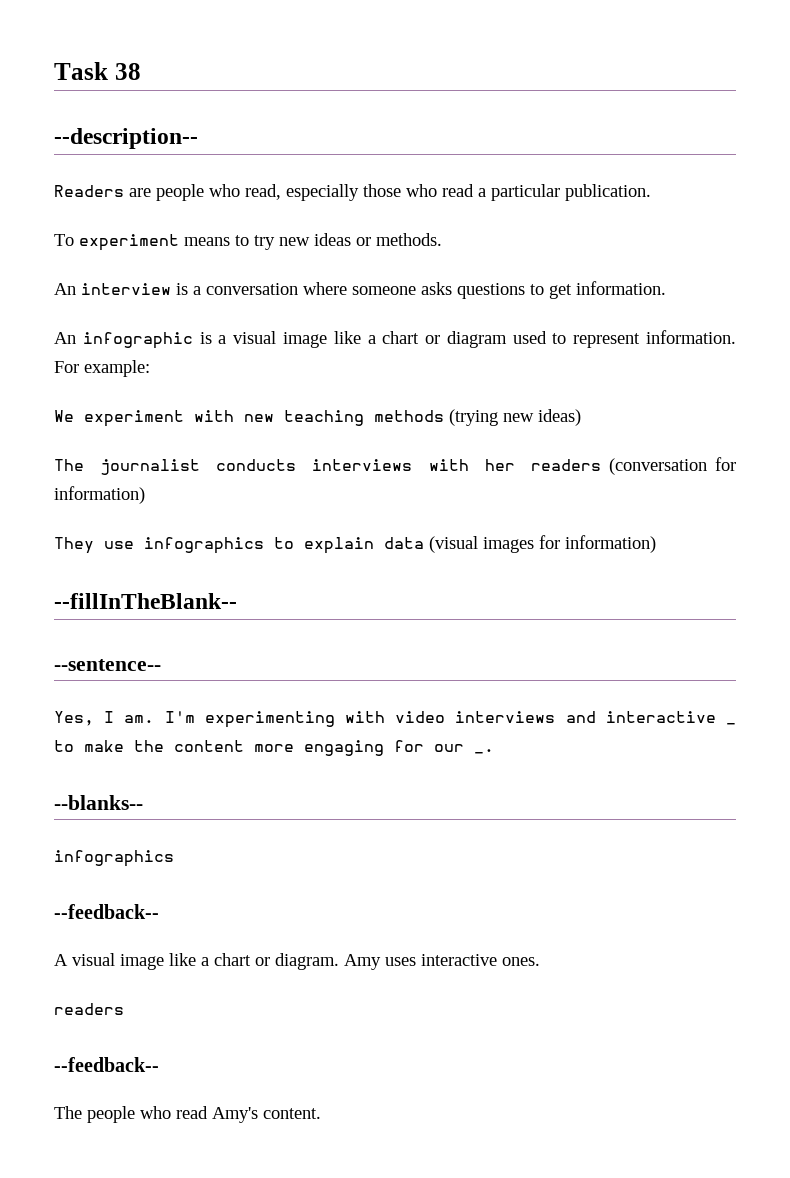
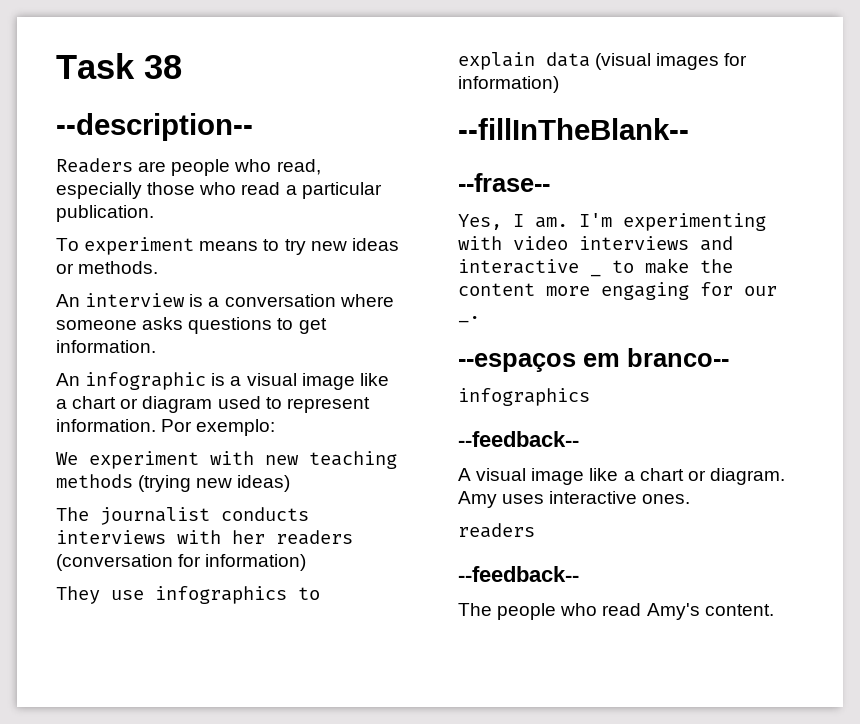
[54,360,150,377] For example: -> [161,419,276,436] Por exemplo:
[54,659,161,671] --sentence-- -> [458,173,550,192] --frase--
[54,795,143,810] --blanks-- -> [458,348,729,372] --espaços em branco--

